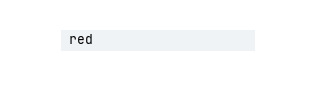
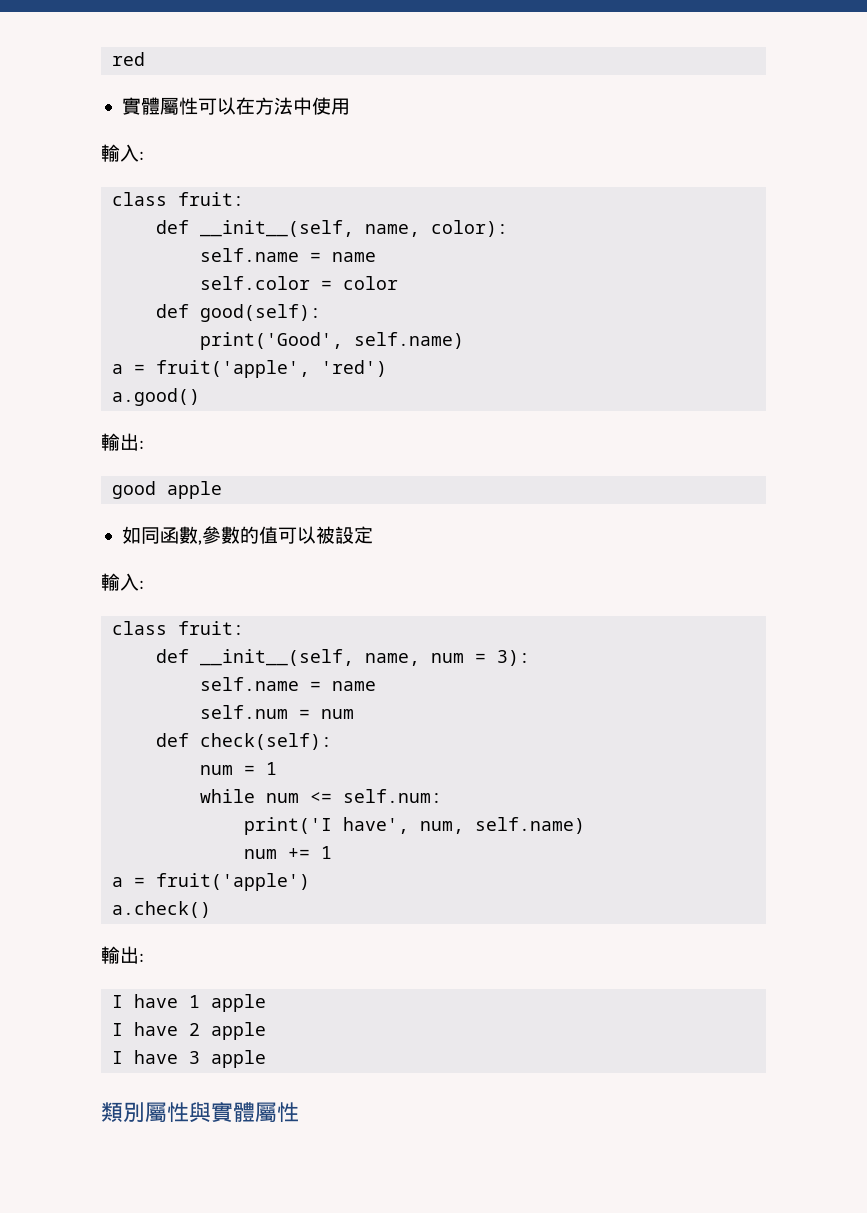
(93, 39) none -> [121,97,350,115] [101,144,144,162] [112,192,245,206] [156,220,509,237] [200,248,377,262] [200,276,399,290] [156,304,322,322] [200,332,465,350] [112,360,388,378] [112,388,201,406] [101,433,144,451] [112,481,223,499] [121,526,373,545] [101,573,144,591] [112,621,245,635] [156,649,531,666] [200,677,377,691] [200,705,355,719] [156,733,333,750] [200,762,278,775] [200,789,443,803] [244,817,586,835] [244,846,333,859] [112,873,311,891] [112,901,212,918] [101,946,144,964] [112,994,267,1012] [112,1022,267,1040] [112,1050,267,1068] [101,1102,299,1123] // 實體屬性可以在方法中使用 // 輸入: // class fruit: // def __init__(self, name, color): // self.name = name // self.color = color // def good(self): // print('Good', self.name) // a = fruit('apple', 'red') // a.good() // 輸出: // good apple // 如同函數,參數的值可以被設定 // 輸入: // class fruit: // def __init__(self, name, num = 3): // self.name = name // self.num = num // def check(self): // num = 1 // while num <= self.num: // print('I have', num, self.name) // num += 1 // a = fruit('apple') // a.check() // 輸出: // I have 1 apple // I have 2 apple // I have 3 apple // 類別屬性與實體屬性

